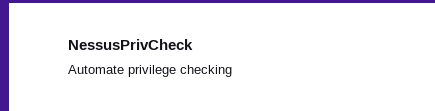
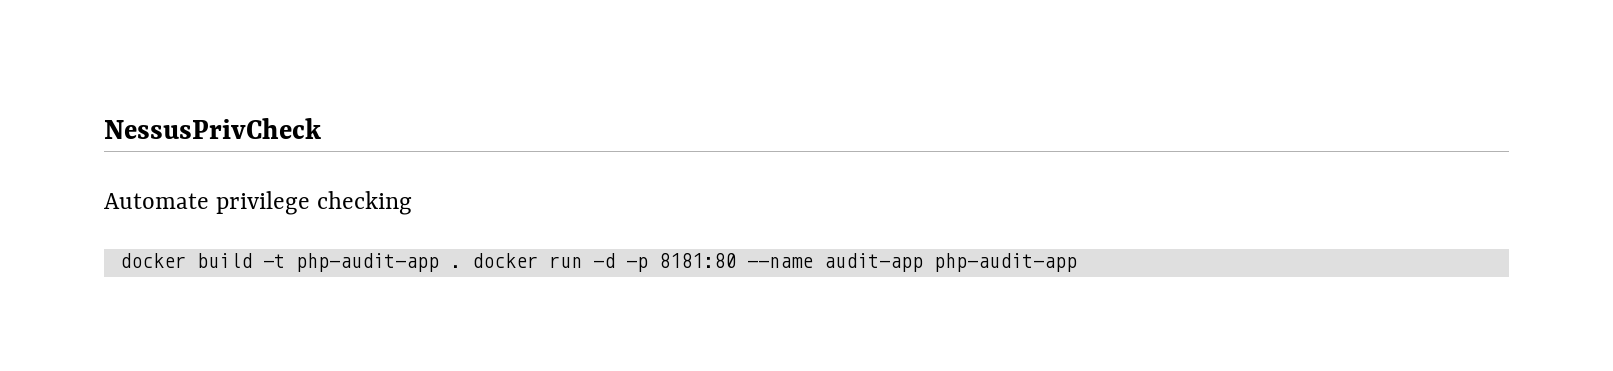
(232, 71) none -> [119,253,1077,272] // docker build -t php-audit-app . docker run -d -p 8181:80 --name audit-app php-audit-app

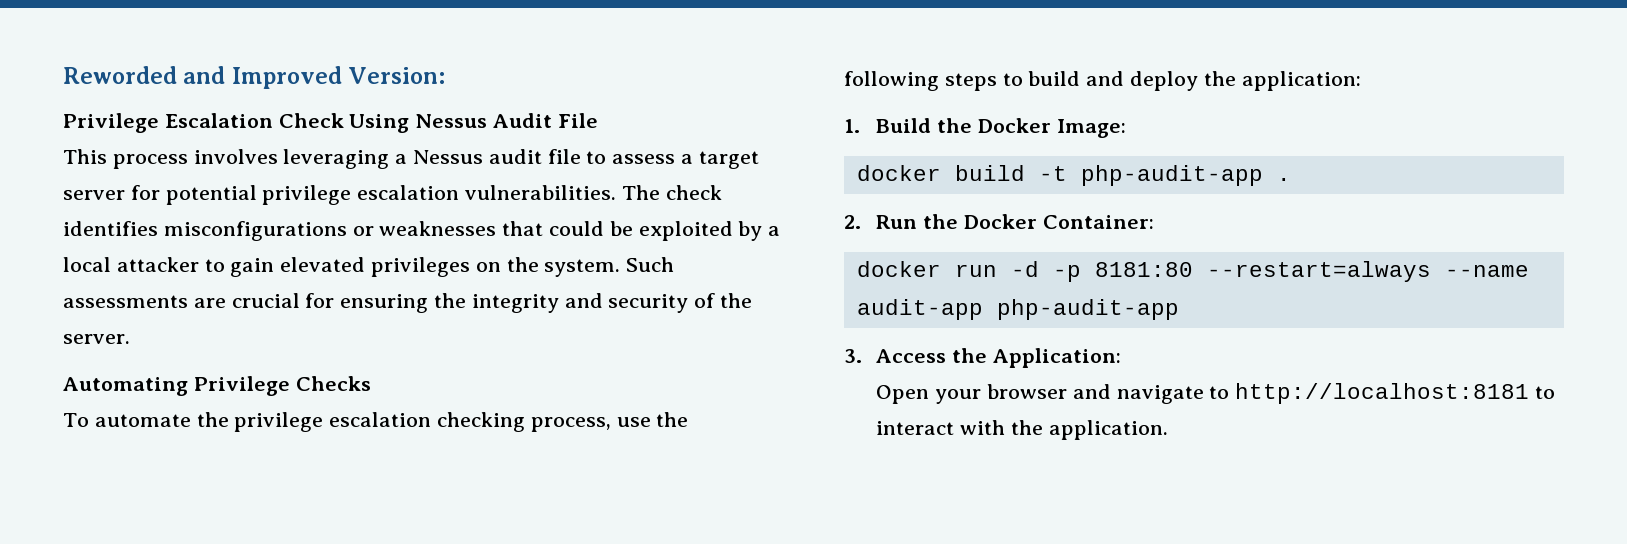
[104,118,321,139] [104,191,413,215] NessusPrivCheck // Automate privilege checking -> [63,66,446,89] [63,113,598,133] [63,149,759,169] [63,185,722,205] [63,221,781,241] [63,257,675,277] [63,293,753,313] [63,334,130,344] [63,376,371,396] [63,412,689,432] [844,71,1361,91] [844,118,1126,138] Reworded and Improved Version: // Privilege Escalation Check Using Nessus Audit File // This process involves leveraging a Nessus audit file to assess a target server for potential privilege escalation vulnerabilities. The check identifies misconfigurations or weaknesses that could be exploited by a local attacker to gain elevated privileges on the system. Such assessments are crucial for ensuring the integrity and security of the server. // Automating Privilege Checks // To automate the privilege escalation checking process, use the following steps to build and deploy the application: // 1. Build the Docker Image:
(461, 266) none -> [844,214,1154,229] // 2. Run the Docker Container: //
(736, 260) none -> [1206,261,1431,282] --restart=always
(1077, 262) none -> [844,348,1122,368] [876,383,1556,404] [876,420,1168,440] // 3. Access the Application: // Open your browser and navigate to http://localhost:8181 to interact with the application.

